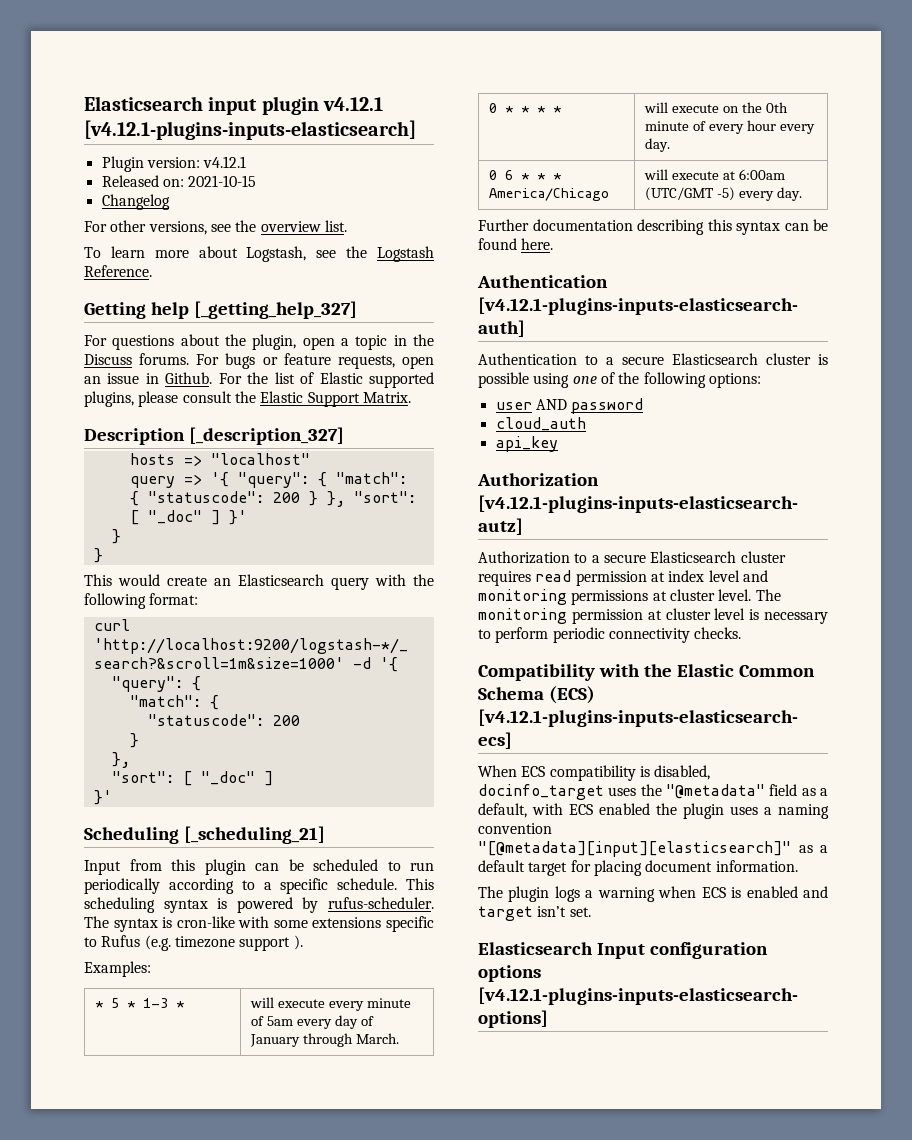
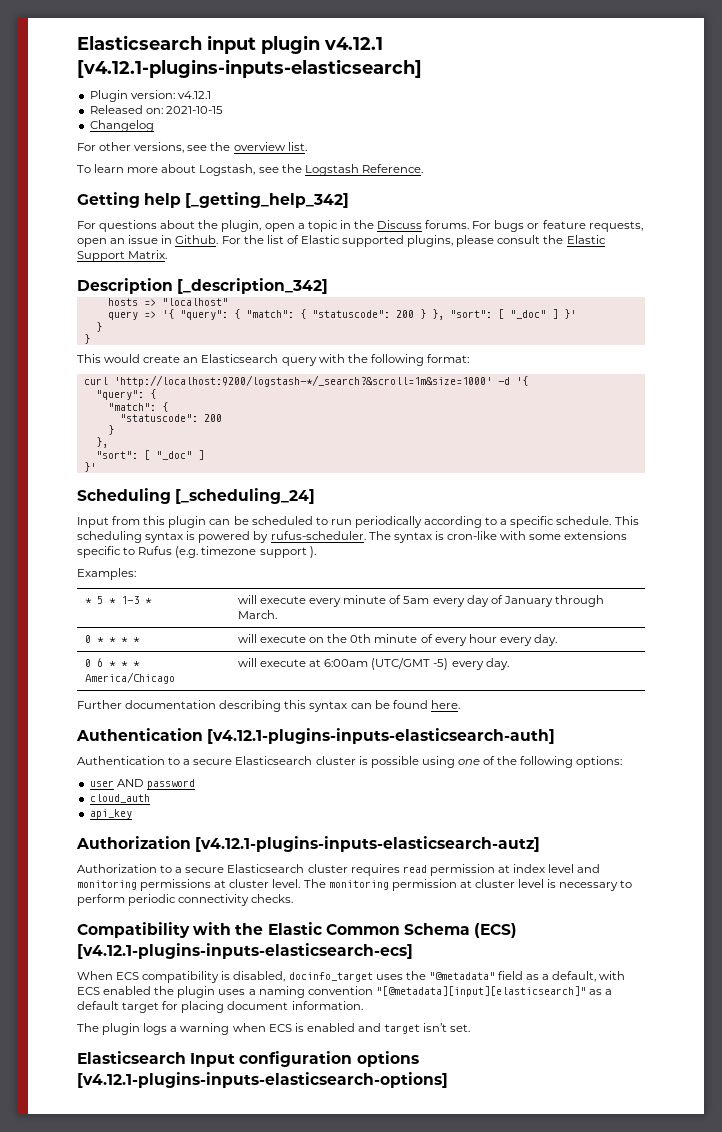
[193,301,357,319] [_getting_help_327] -> [185,192,350,208] [_getting_help_342]
[188,427,344,445] [_description_327] -> [177,278,329,294] [_description_342]
[183,826,325,844] [_scheduling_21] -> [175,488,316,504] [_scheduling_24]

